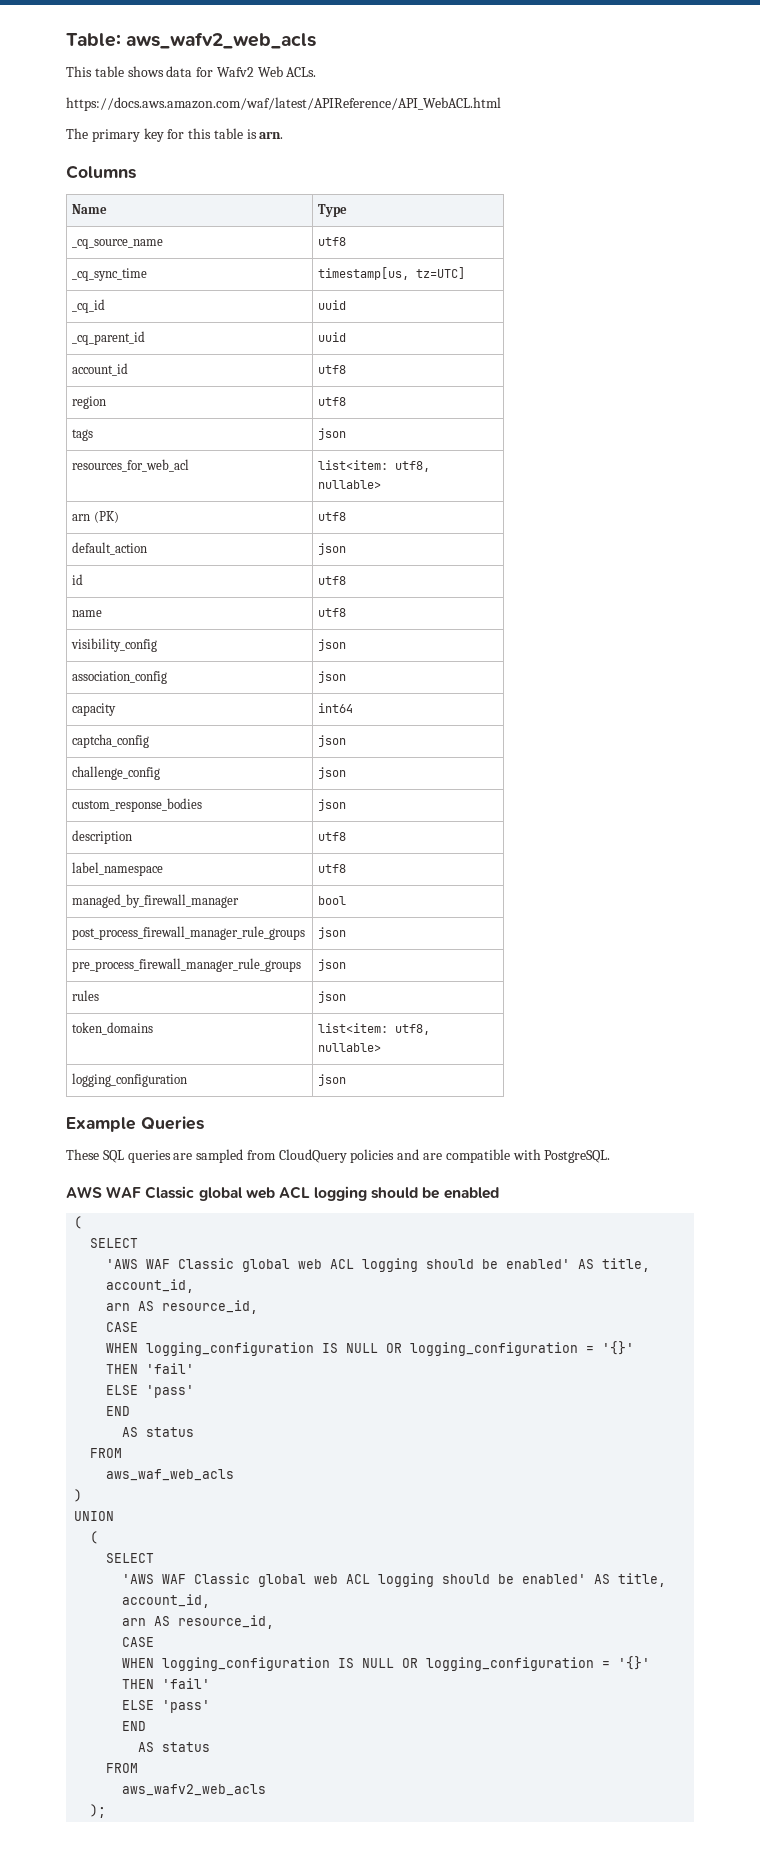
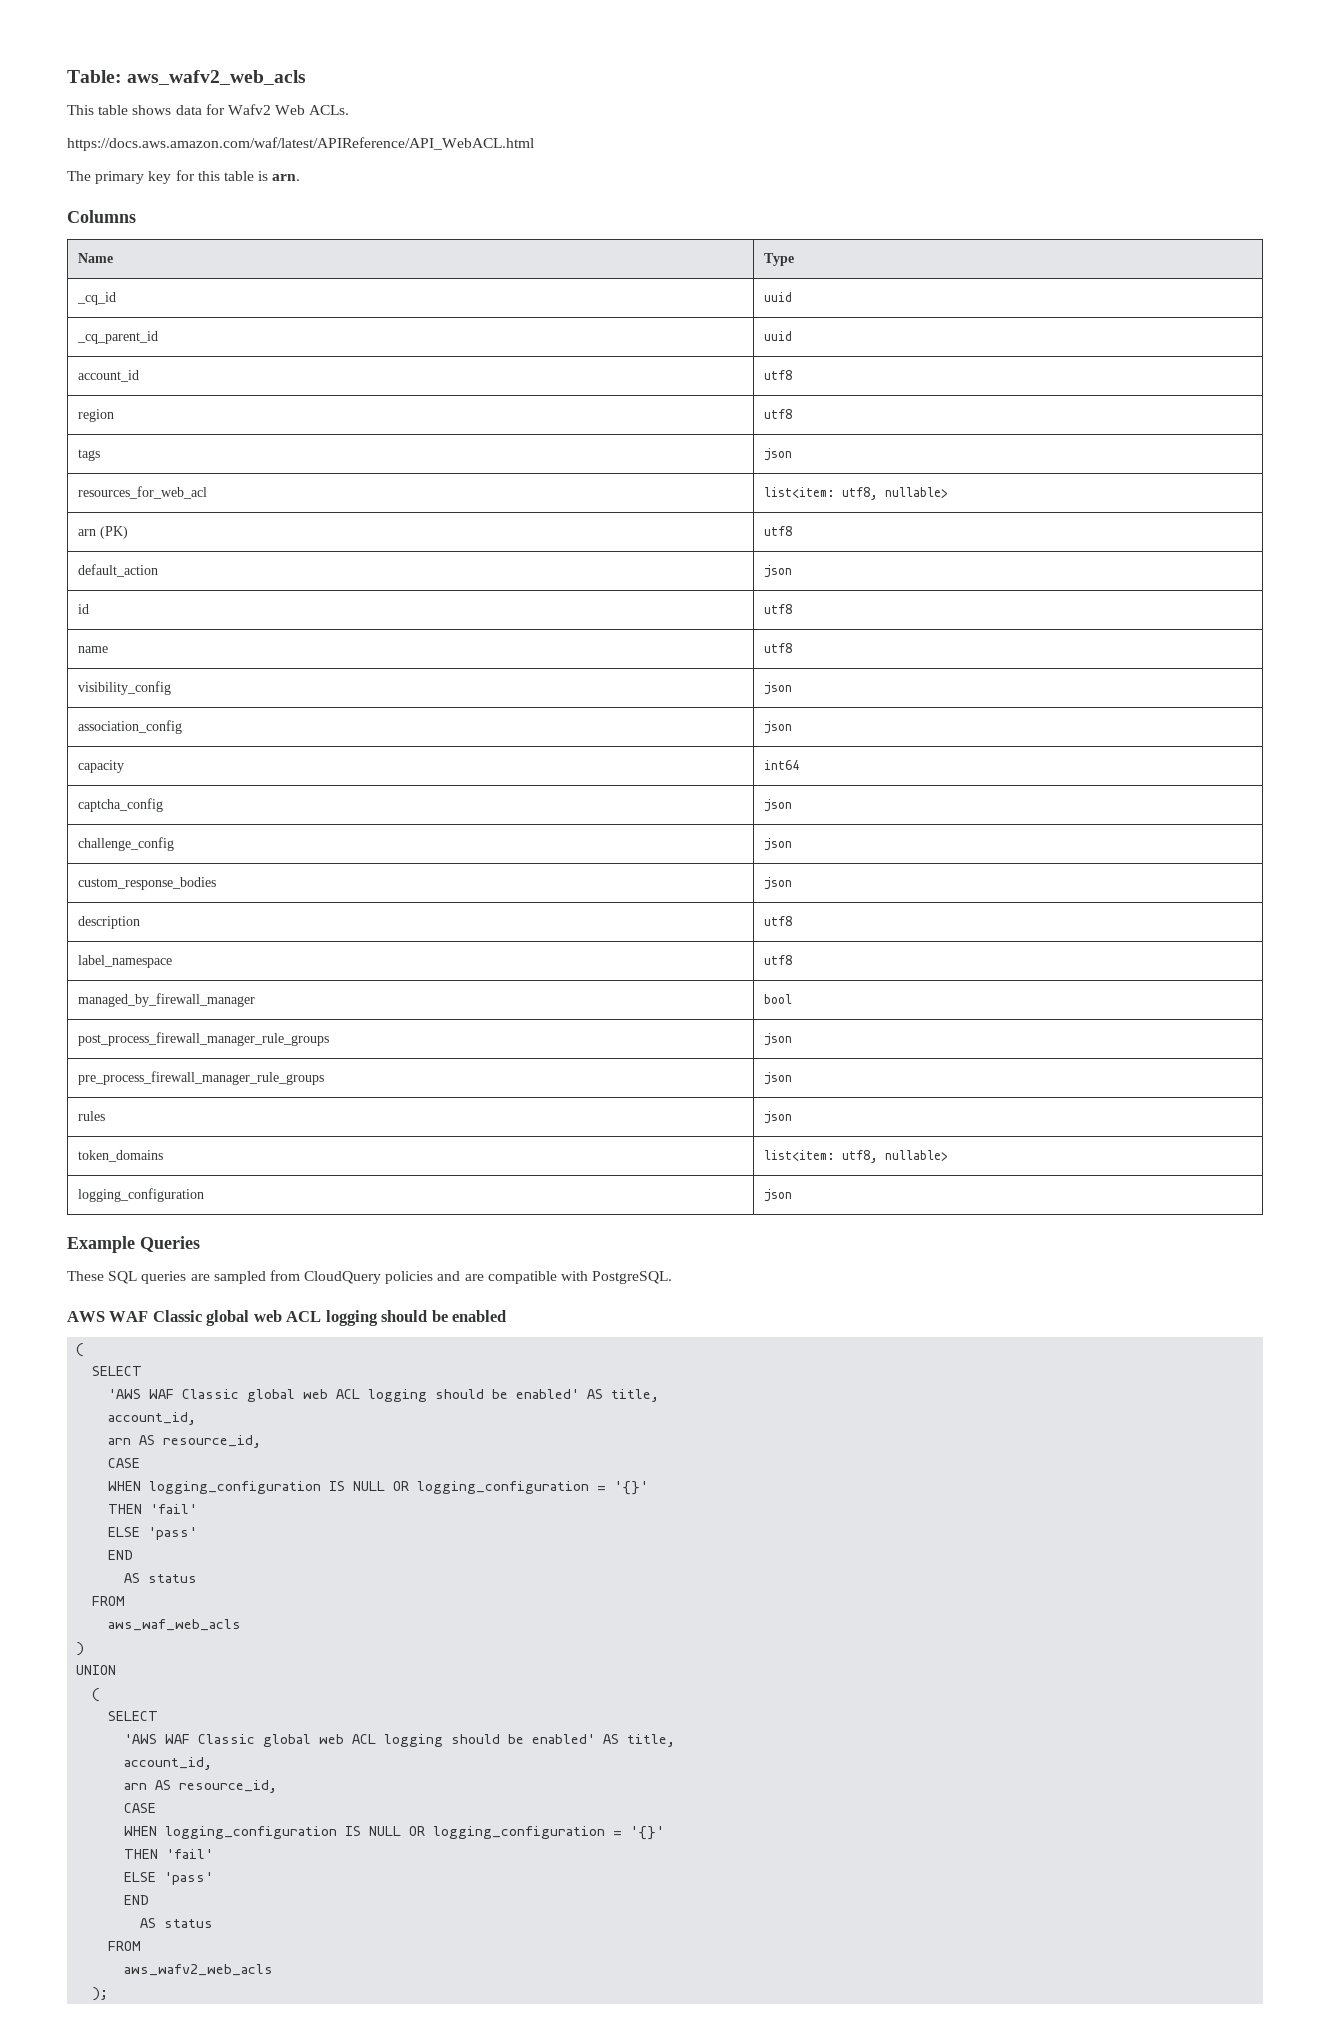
[72,239,164,249] [318,237,347,246] [72,268,148,281] [318,267,466,280] // _cq_source_name | utf8 // _cq_sync_time | timestamp[us, tz=UTC] -> (795, 259) none

